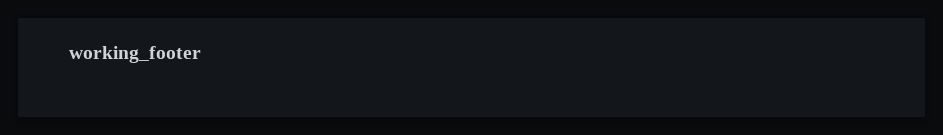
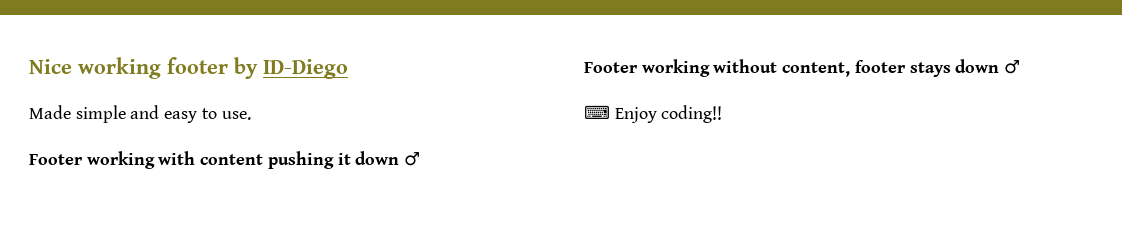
[69,46,201,63] working_footer -> [29,57,348,79] [29,105,251,123] [29,151,421,169] [584,59,1021,77] [584,105,723,123] Nice working footer by ID-Diego // Made simple and easy to use. // Footer working with content pushing it down ♂ // Footer working without content, footer stays down ♂ // ⌨ Enjoy coding!!

